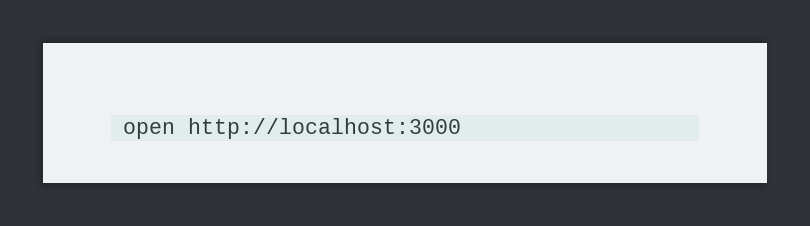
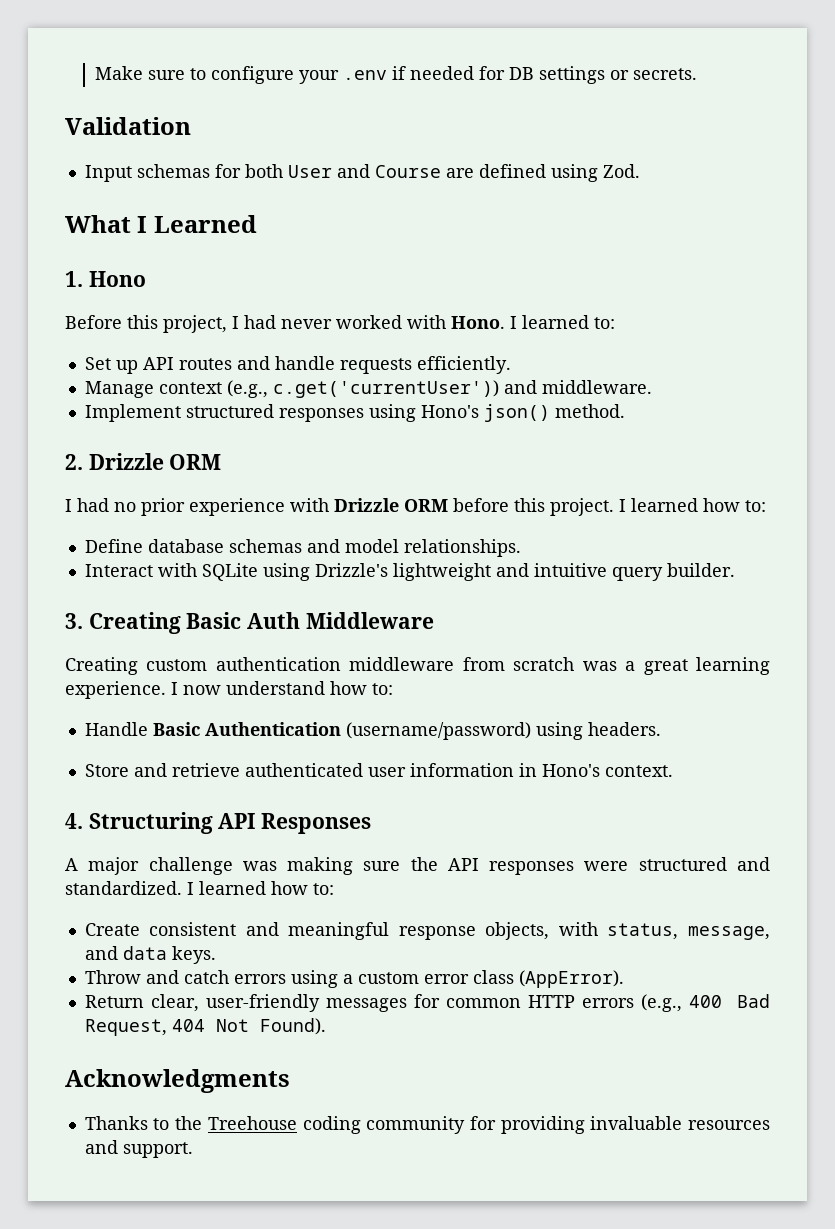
[122,118,461,139] open http://localhost:3000 -> [95,66,698,84] [65,117,191,135] [84,164,640,182] [65,215,257,233] [65,271,146,287] [65,315,615,333] [84,356,511,374] [84,380,652,398] [84,404,625,422] [65,453,222,470] [65,498,766,516] [84,539,521,557] [84,563,735,581] [65,612,434,634] [65,657,771,675] [65,681,393,699] [84,722,661,740] [84,763,673,777] [65,812,372,834] [65,857,770,875] [65,881,334,895] [84,922,770,940] [84,946,216,964] [84,970,624,988] [84,994,771,1012] [84,1018,326,1036] [65,1069,290,1093] [84,1116,770,1134] [84,1140,193,1158] Make sure to configure your .env if needed for DB settings or secrets. // Validation // Input schemas for both User and Course are defined using Zod. // What I Learned // 1. Hono // Before this project, I had never worked with Hono. I learned to: // Set up API routes and handle requests efficiently. // Manage context (e.g., c.get('currentUser')) and middleware. // Implement structured responses using Hono's json() method. // 2. Drizzle ORM // I had no prior experience with Drizzle ORM before this project. I learned how to: // Define database schemas and model relationships. // Interact with SQLite using Drizzle's lightweight and intuitive query builder. // 3. Creating Basic Auth Middleware // Creating custom authentication middleware from scratch was a great learning experience. I now understand how to: // Handle Basic Authentication (username/password) using headers. // Store and retrieve authenticated user information in Hono's context. // 4. Structuring API Responses // A major challenge was making sure the API responses were structured and standardized. I learned how to: // Create consistent and meaningful response objects, with status, message, and data keys. // Throw and catch errors using a custom error class (AppError). // Return clear, user-friendly messages for common HTTP errors (e.g., 400 Bad Request, 404 Not Found). // Acknowledgments // Thanks to the Treehouse coding community for providing invaluable resources and support.

